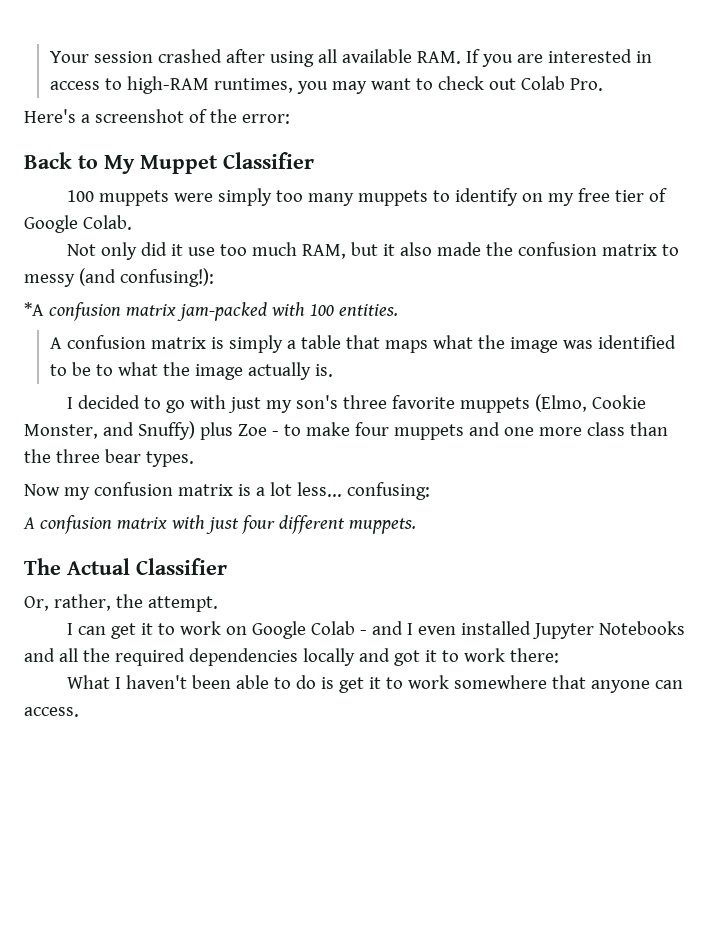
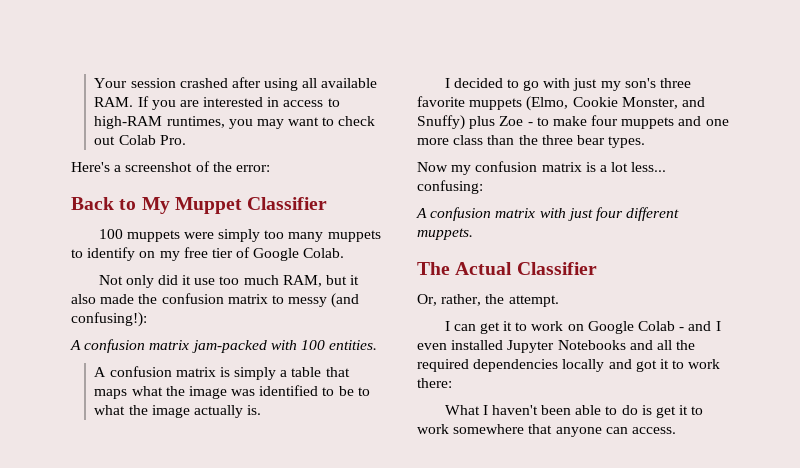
[24,302,44,316] *A -> [70,340,81,350] A

